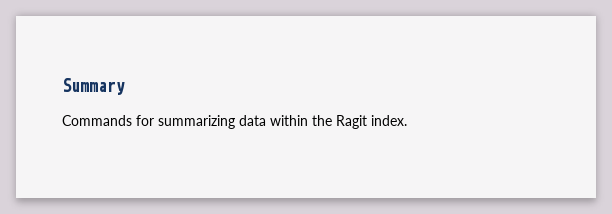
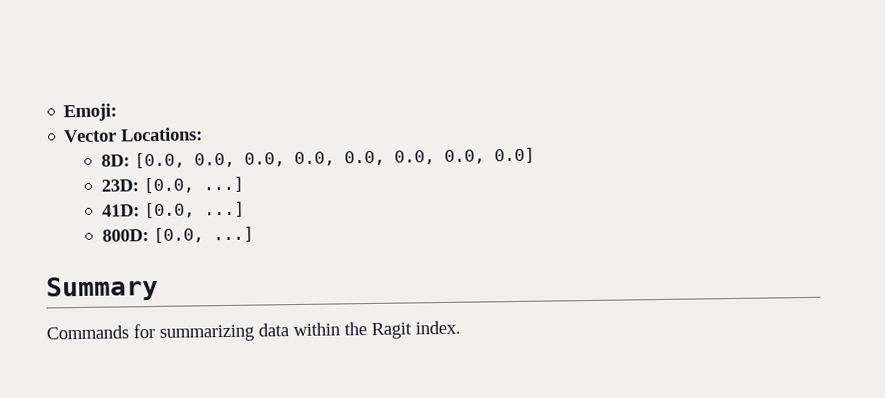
(62, 86) none -> [63,103,118,122] [64,127,204,143] [100,147,535,169] [100,176,244,194] [101,201,245,219] [101,226,254,244] Emoji: // Vector Locations: // 8D: [0.0, 0.0, 0.0, 0.0, 0.0, 0.0, 0.0, 0.0] // 23D: [0.0, ...] // 41D: [0.0, ...] // 800D: [0.0, ...] //

